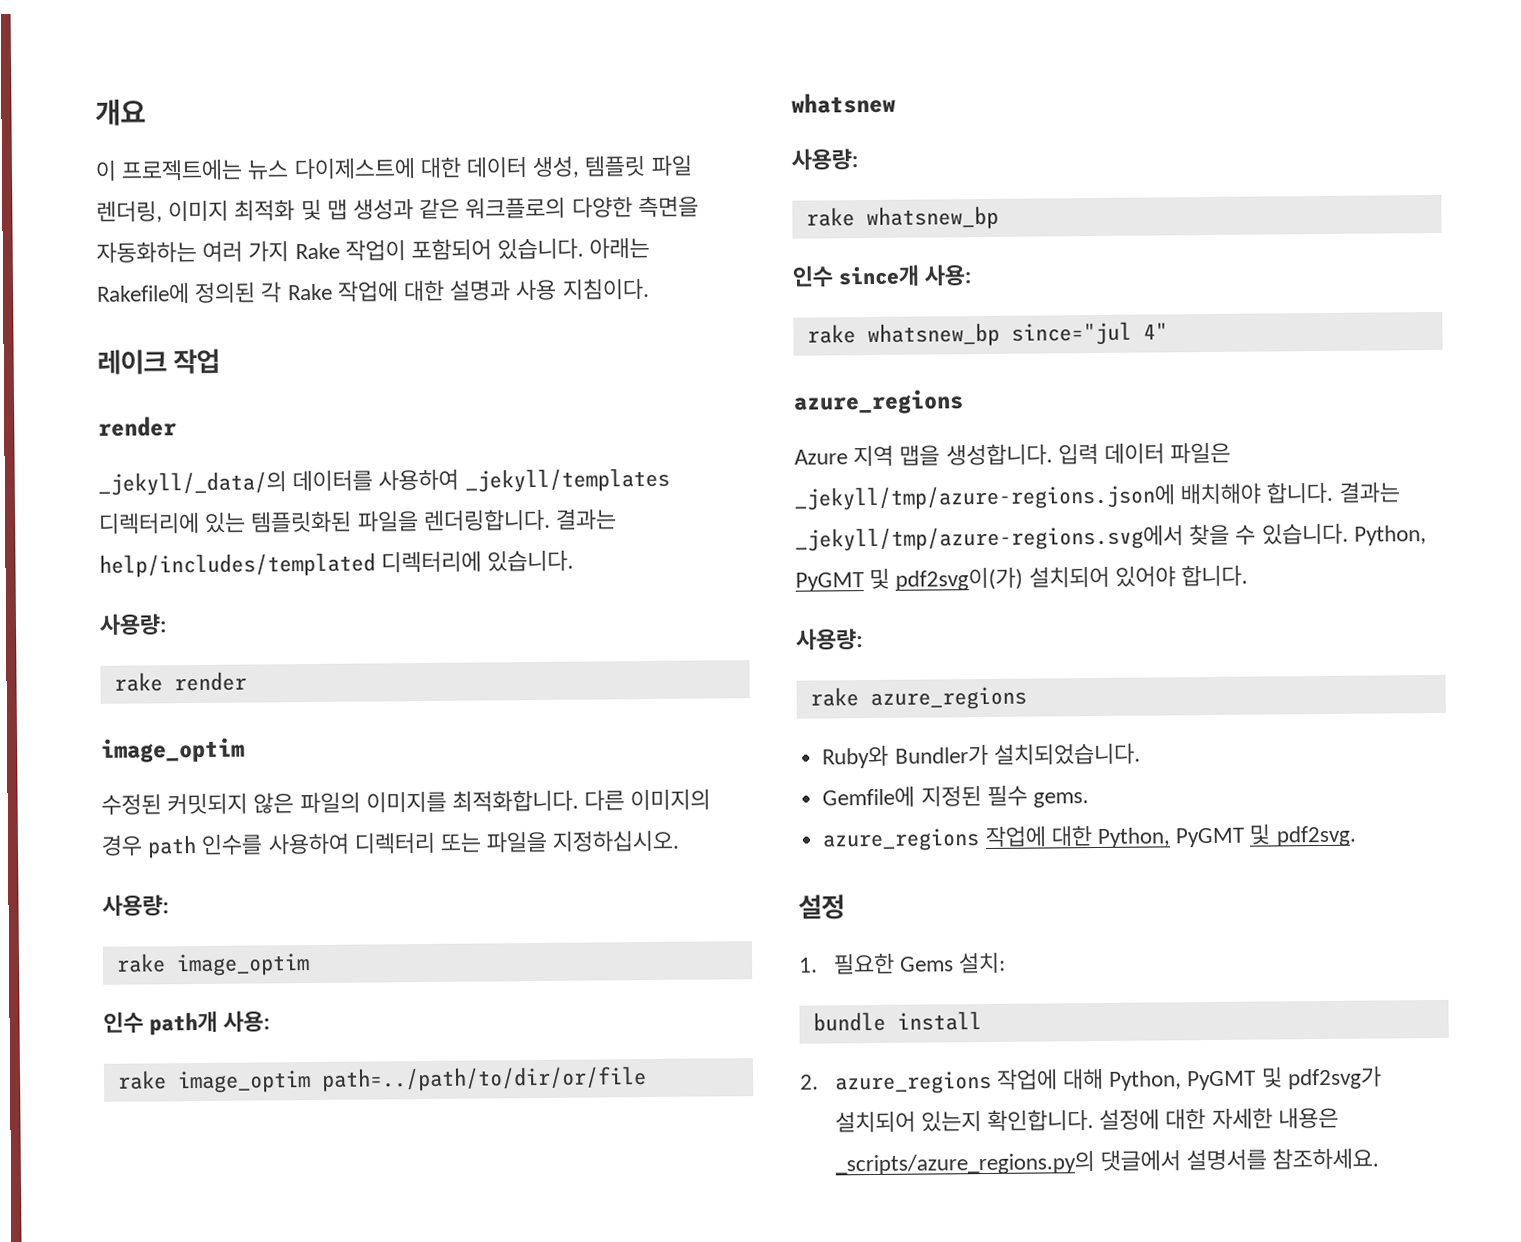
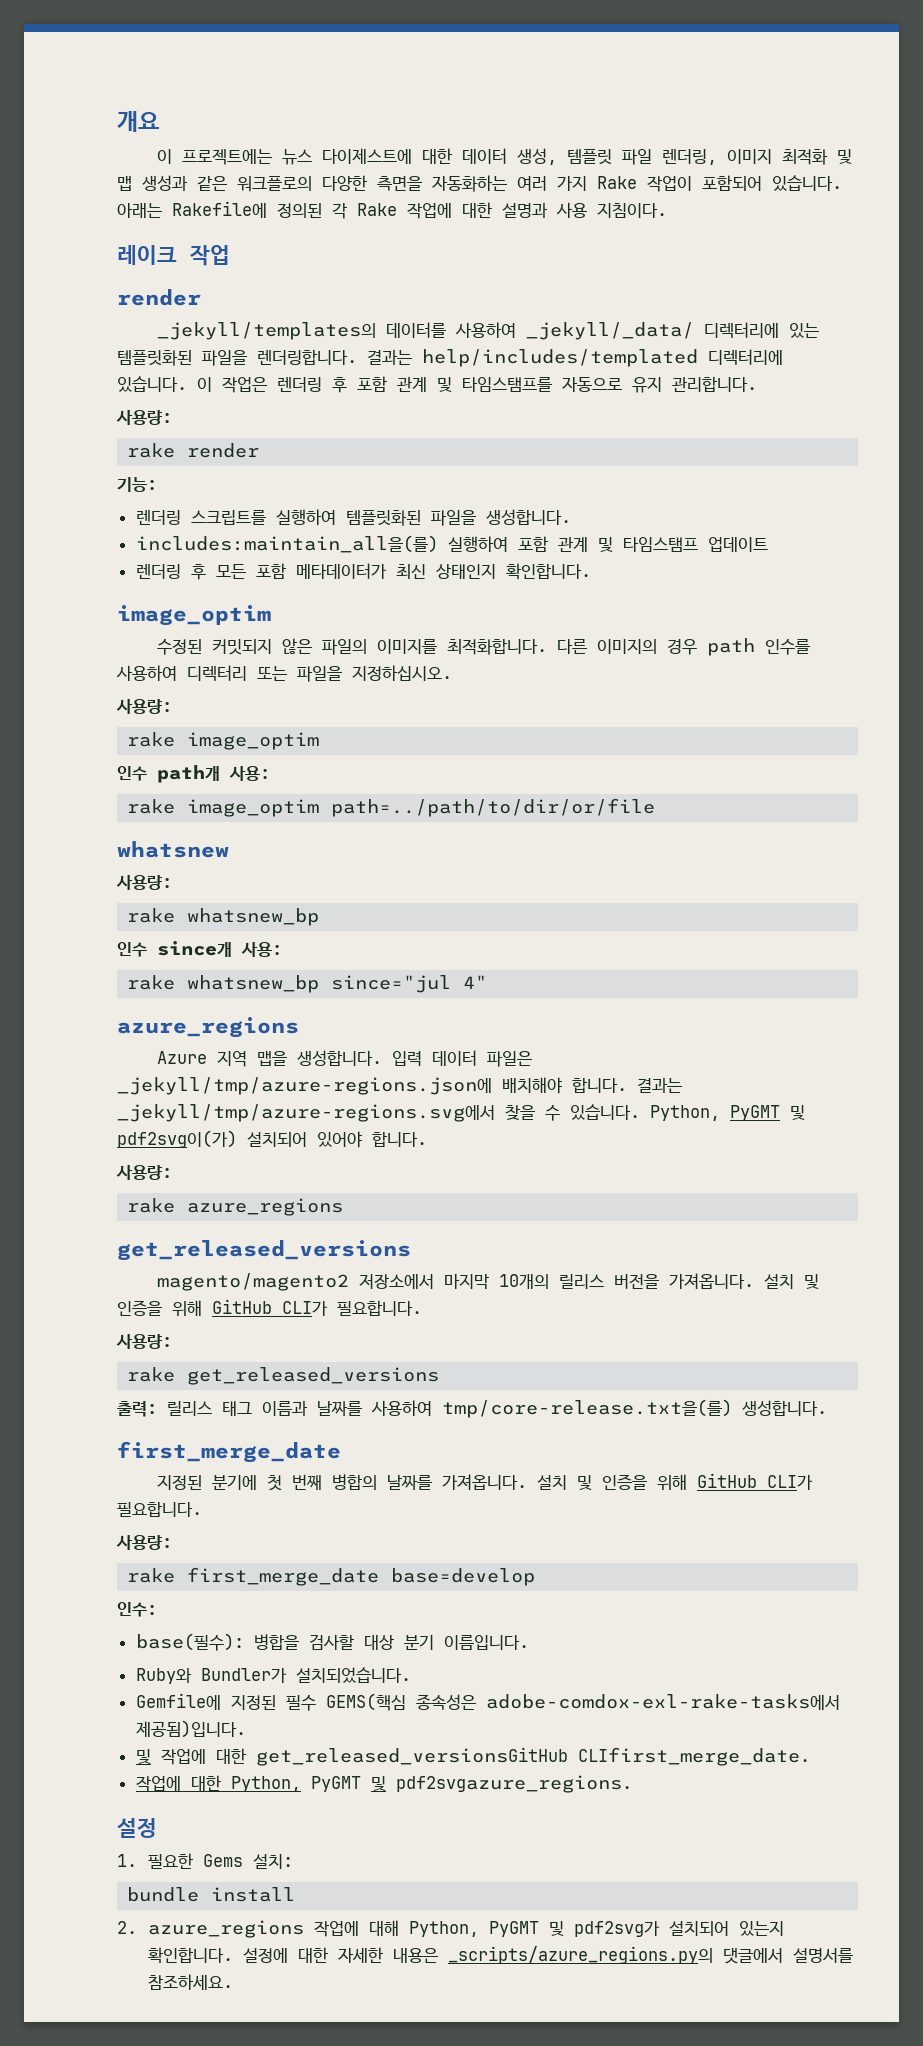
[98,470,287,496] _jekyll/_data/의 -> [157,322,377,340] _jekyll/templates의
[464,467,670,493] _jekyll/templates -> [526,322,695,340] _jekyll/_data/
[99,613,167,636] [113,671,247,692] // 사용량: // rake render -> [197,376,757,393] [116,410,172,425] [127,443,260,458] [117,477,157,492] [135,509,571,526] [135,535,768,553] [135,563,591,580] 이 작업은 렌더링 후 포함 관계 및 타임스탬프를 자동으로 유지 관리합니다. // 사용량: // rake render // 기능: // 렌더링 스크립트를 실행하여 템플릿화된 파일을 생성합니다. // includes:maintain_all을(를) 실행하여 포함 관계 및 타임스탬프 업데이트 // 렌더링 후 모든 포함 메타데이터가 최신 상태인지 확인합니다.
(1027, 698) none -> [117,1240,411,1261] [157,1273,820,1291] [117,1299,422,1317] [116,1334,172,1349] [127,1367,440,1385] [117,1399,827,1418] [117,1441,341,1463] [157,1473,814,1491] [117,1501,202,1517] [116,1535,172,1550] [127,1567,536,1586] [117,1602,157,1617] [135,1633,529,1651] // get_released_versions // magento/magento2 저장소에서 마지막 10개의 릴리스 버전을 가져옵니다. 설치 및 인증을 위해 GitHub CLI가 필요합니다. // 사용량: // rake get_released_versions // 출력: 릴리스 태그 이름과 날짜를 사용하여 tmp/core-release.txt을(를) 생성합니다. // first_merge_date // 지정된 분기에 첫 번째 병합의 날짜를 가져옵니다. 설치 및 인증을 위해 GitHub CLI가 필요합니다. // 사용량: // rake first_merge_date base=develop // 인수: // base(필수): 병합을 검사할 대상 분기 이름입니다.
[1032,792,1089,808] [822,828,981,852] gems. // azure_regions -> [325,1693,840,1711] [135,1720,246,1738] [135,1747,810,1766] GEMS(핵심 종속성은 adobe-comdox-exl-rake-tasks에서 제공됨)입니다. // 및 작업에 대한 get_released_versionsGitHub CLIfirst_merge_date. //
[1275,825,1357,847] pdf2svg. -> [395,1775,632,1793] pdf2svgazure_regions.

